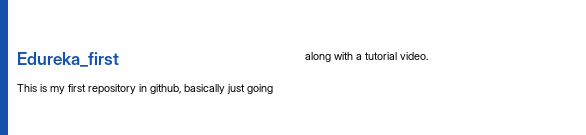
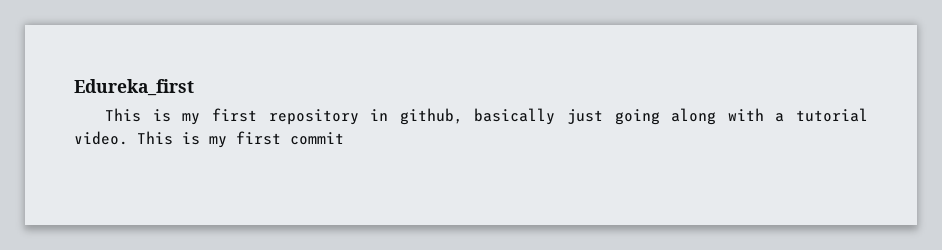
(428, 56) none -> [137,131,344,148] This is my first commit

